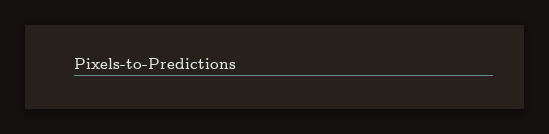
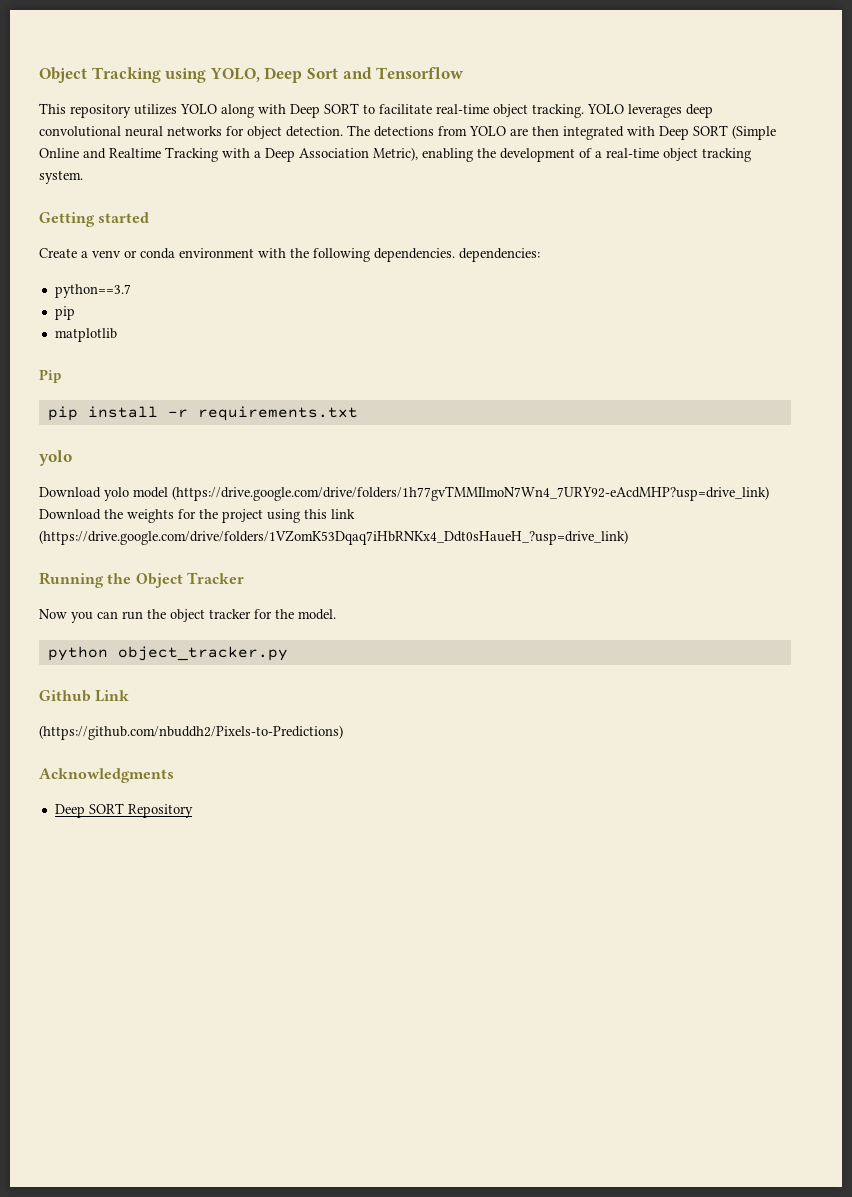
[74,58,236,69] Pixels-to-Predictions -> [39,67,465,83] [39,103,713,118] [39,125,776,140] [39,147,751,162] [39,170,83,184] [39,212,150,227] [39,248,540,262] [54,284,131,298] [54,306,75,320] [54,328,117,342] [39,369,61,383] [47,406,358,421] [39,450,72,466] [39,486,769,501] [39,509,355,523] [39,530,628,545] [39,572,244,588] [39,609,336,623] [47,646,288,661] [39,690,130,702] [39,725,343,740] [39,768,174,783] [54,803,193,818] Object Tracking using YOLO, Deep Sort and Tensorflow // This repository utilizes YOLO along with Deep SORT to facilitate real-time object tracking. YOLO leverages deep convolutional neural networks for object detection. The detections from YOLO are then integrated with Deep SORT (Simple Online and Realtime Tracking with a Deep Association Metric), enabling the development of a real-time object tracking system. // Getting started // Create a venv or conda environment with the following dependencies. dependencies: // python==3.7 // pip // matplotlib // Pip // pip install -r requirements.txt // yolo // Download yolo model (https://drive.google.com/drive/folders/1h77gvTMMIlmoN7Wn4_7URY92-eAcdMHP?usp=drive_link) Download the weights for the project using this link (https://drive.google.com/drive/folders/1VZomK53Dqaq7iHbRNKx4_Ddt0sHaueH_?usp=drive_link) // Running the Object Tracker // Now you can run the object tracker for the model. // python object_tracker.py // Github Link // (https://github.com/nbuddh2/Pixels-to-Predictions) // Acknowledgments // Deep SORT Repository

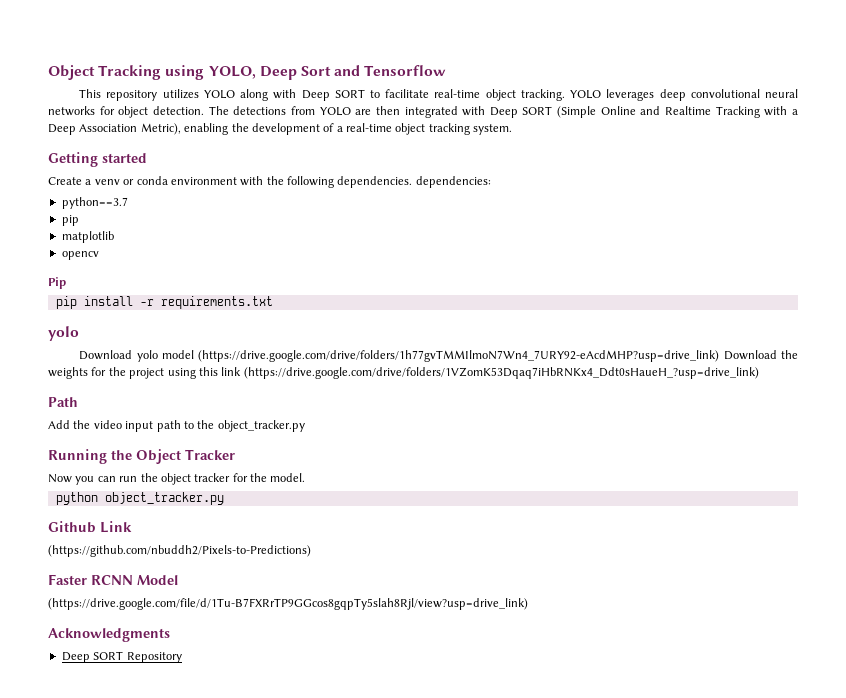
(117, 335) none -> [61,251,99,260] // opencv
(628, 537) none -> [48,397,78,407] [48,420,305,432] // Path // Add the video input path to the object_tracker.py
(343, 732) none -> [48,574,178,585] [48,598,528,610] // Faster RCNN Model // (https://drive.google.com/file/d/1Tu-B7FXRrTP9GGcos8gqpTy5slah8Rjl/view?usp=drive_link)

